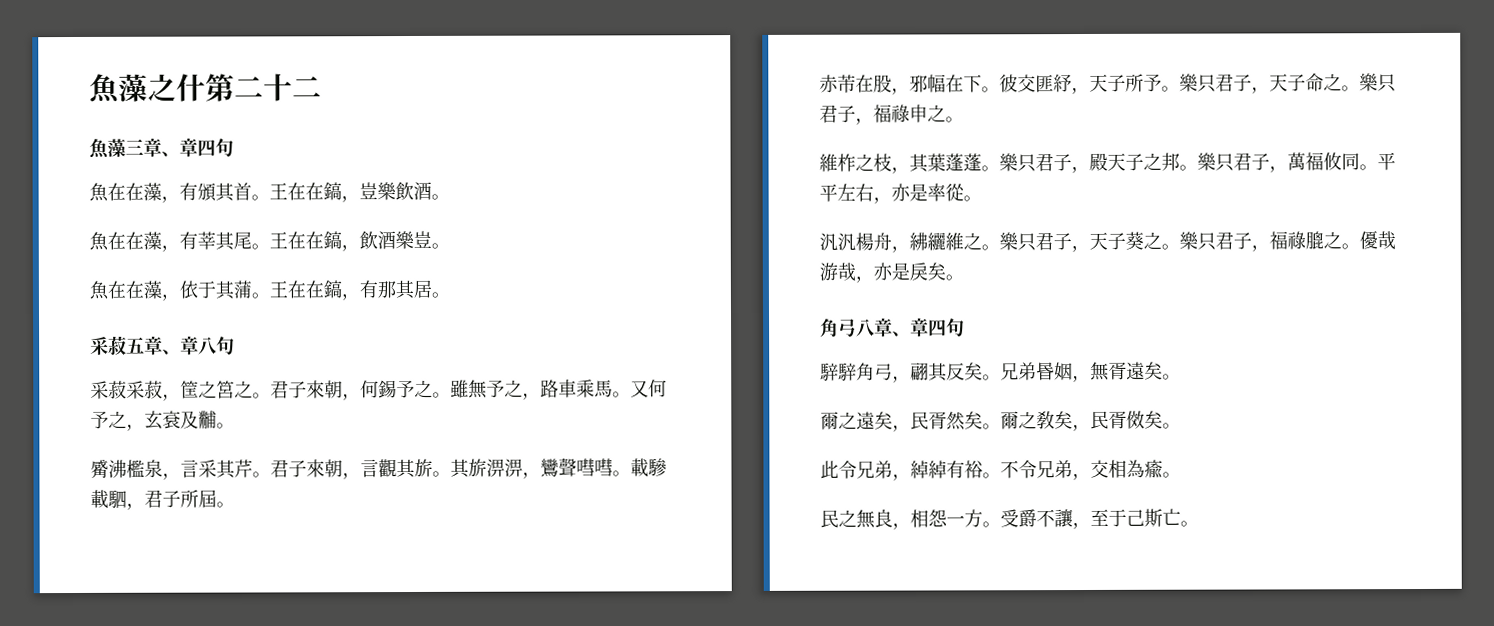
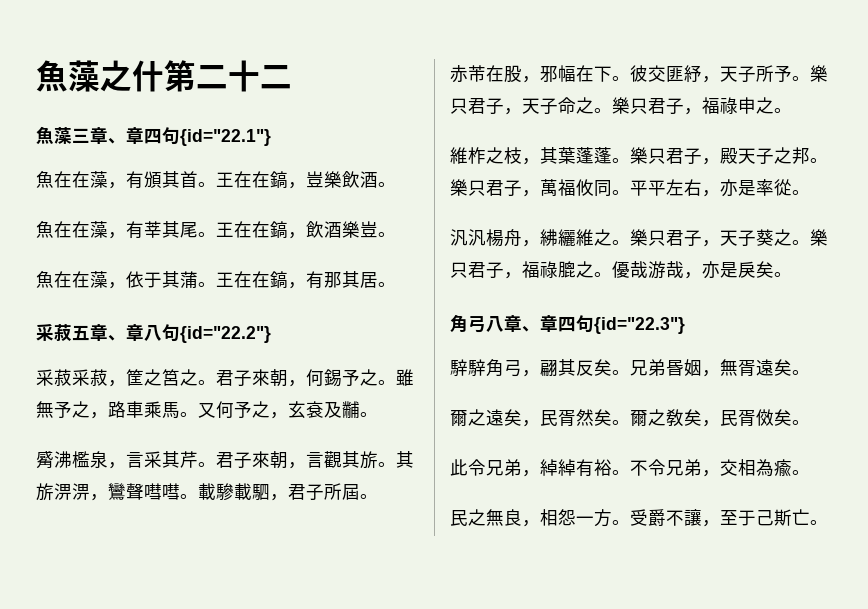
(234, 148) none -> [180,129,271,146] {id="22.1"}
(235, 346) none -> [180,326,271,343] {id="22.2"}
(965, 328) none -> [594,317,685,334] {id="22.3"}

